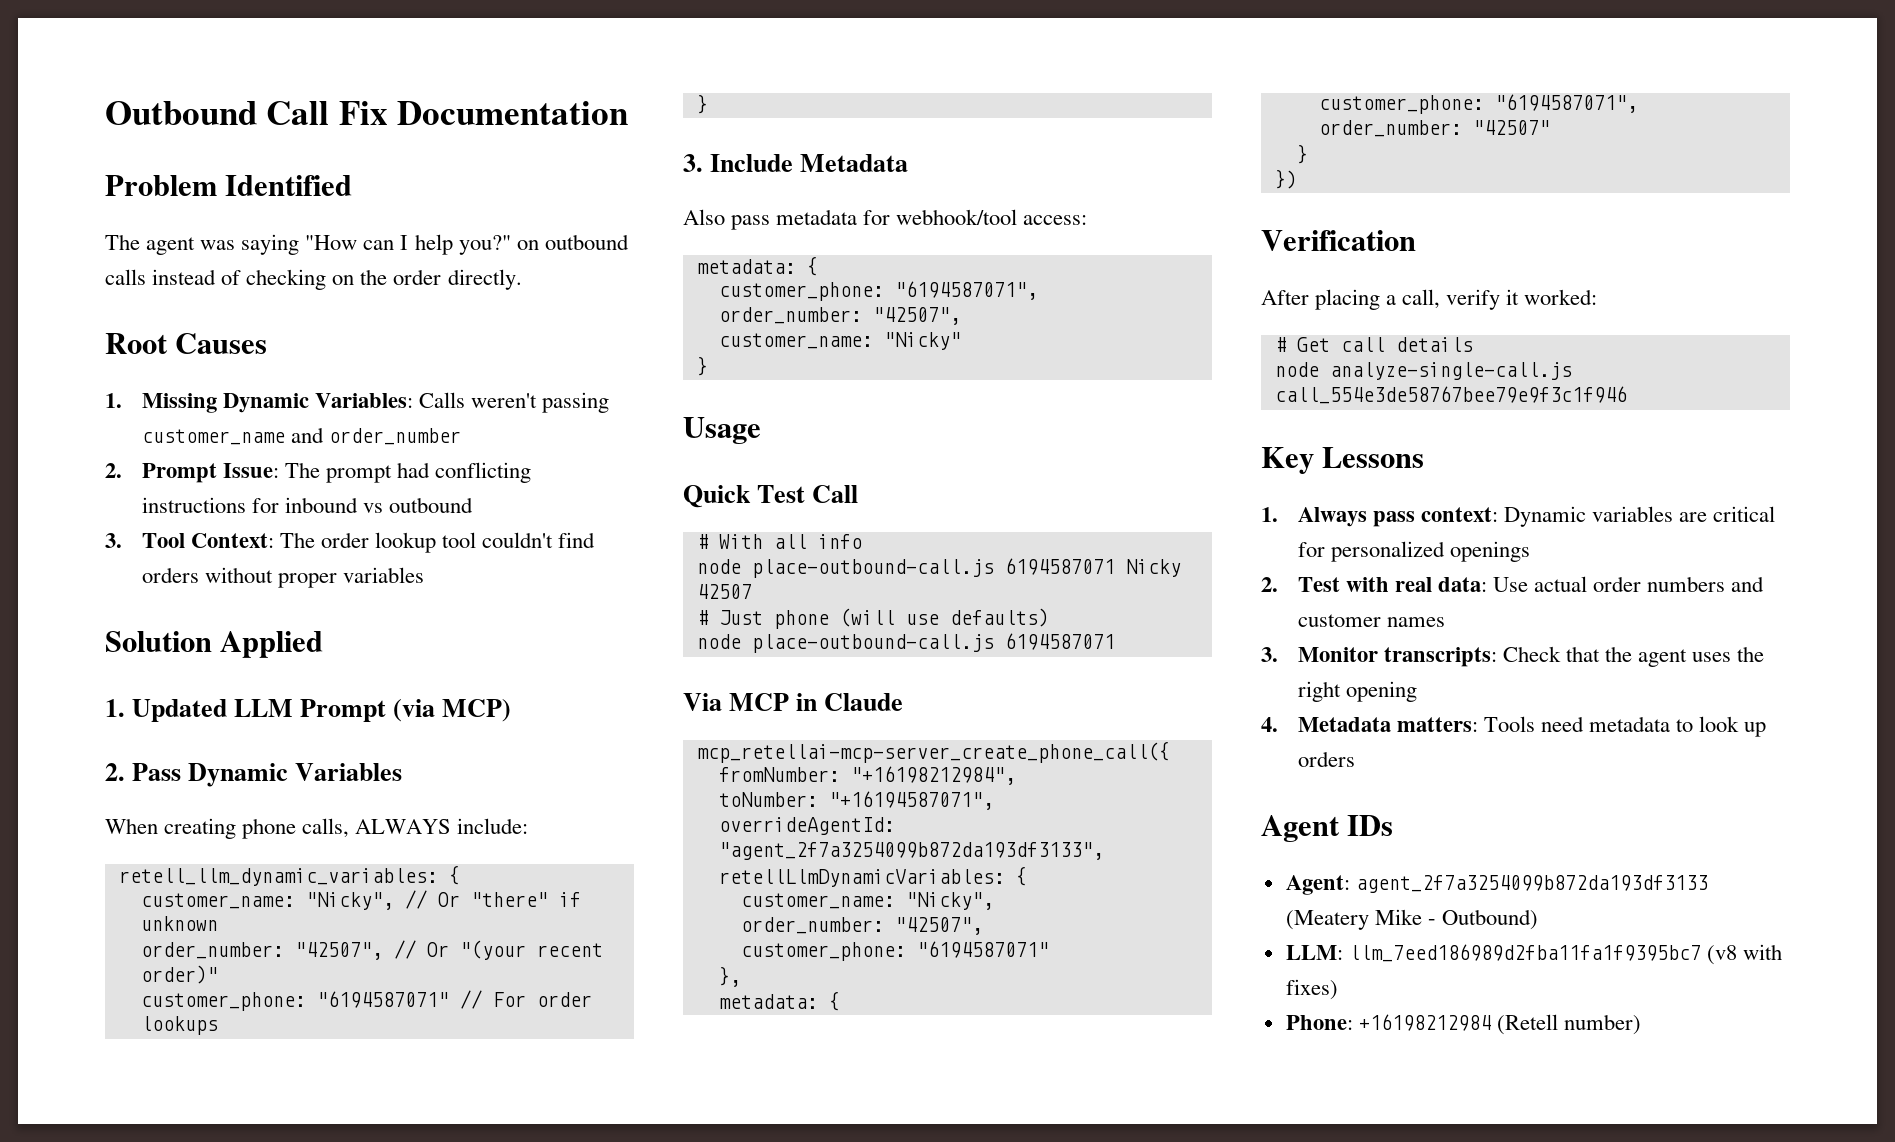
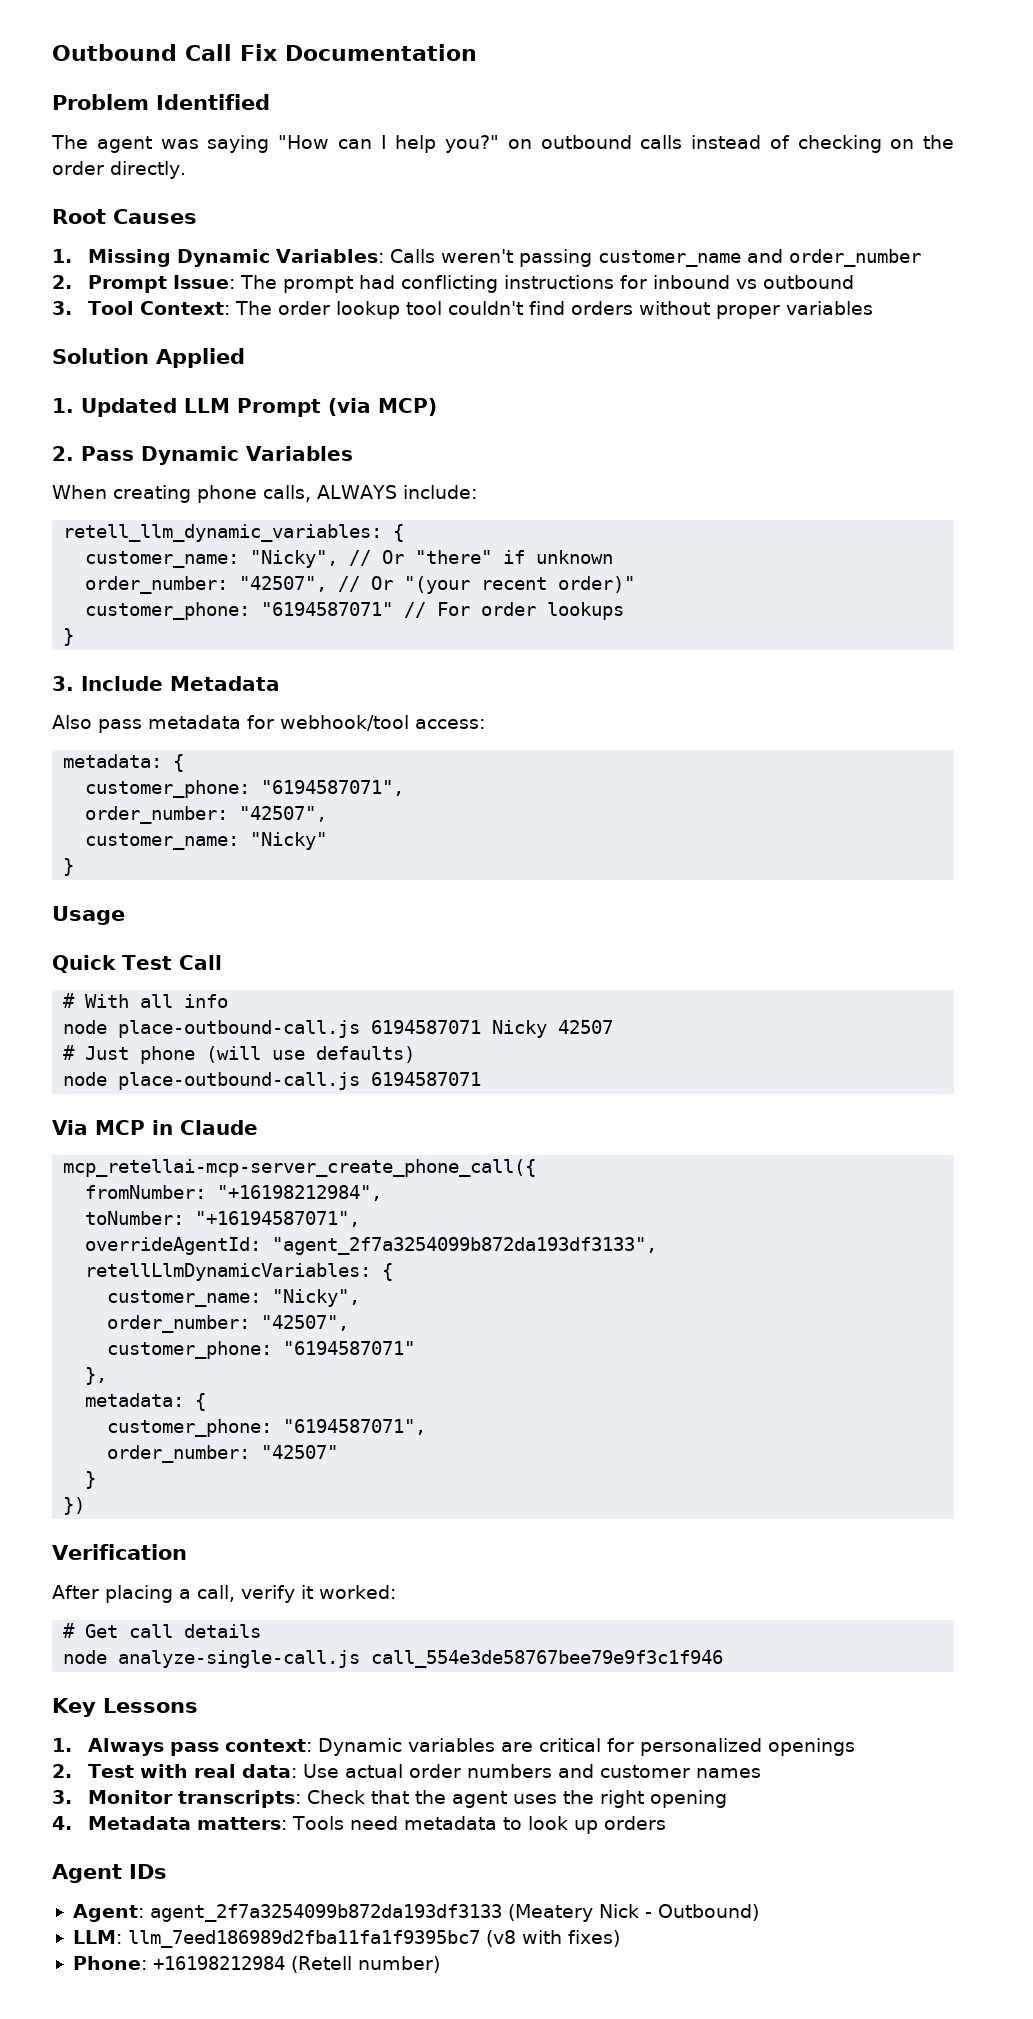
[1374,909,1422,925] Mike -> [598,1904,639,1918] Nick

